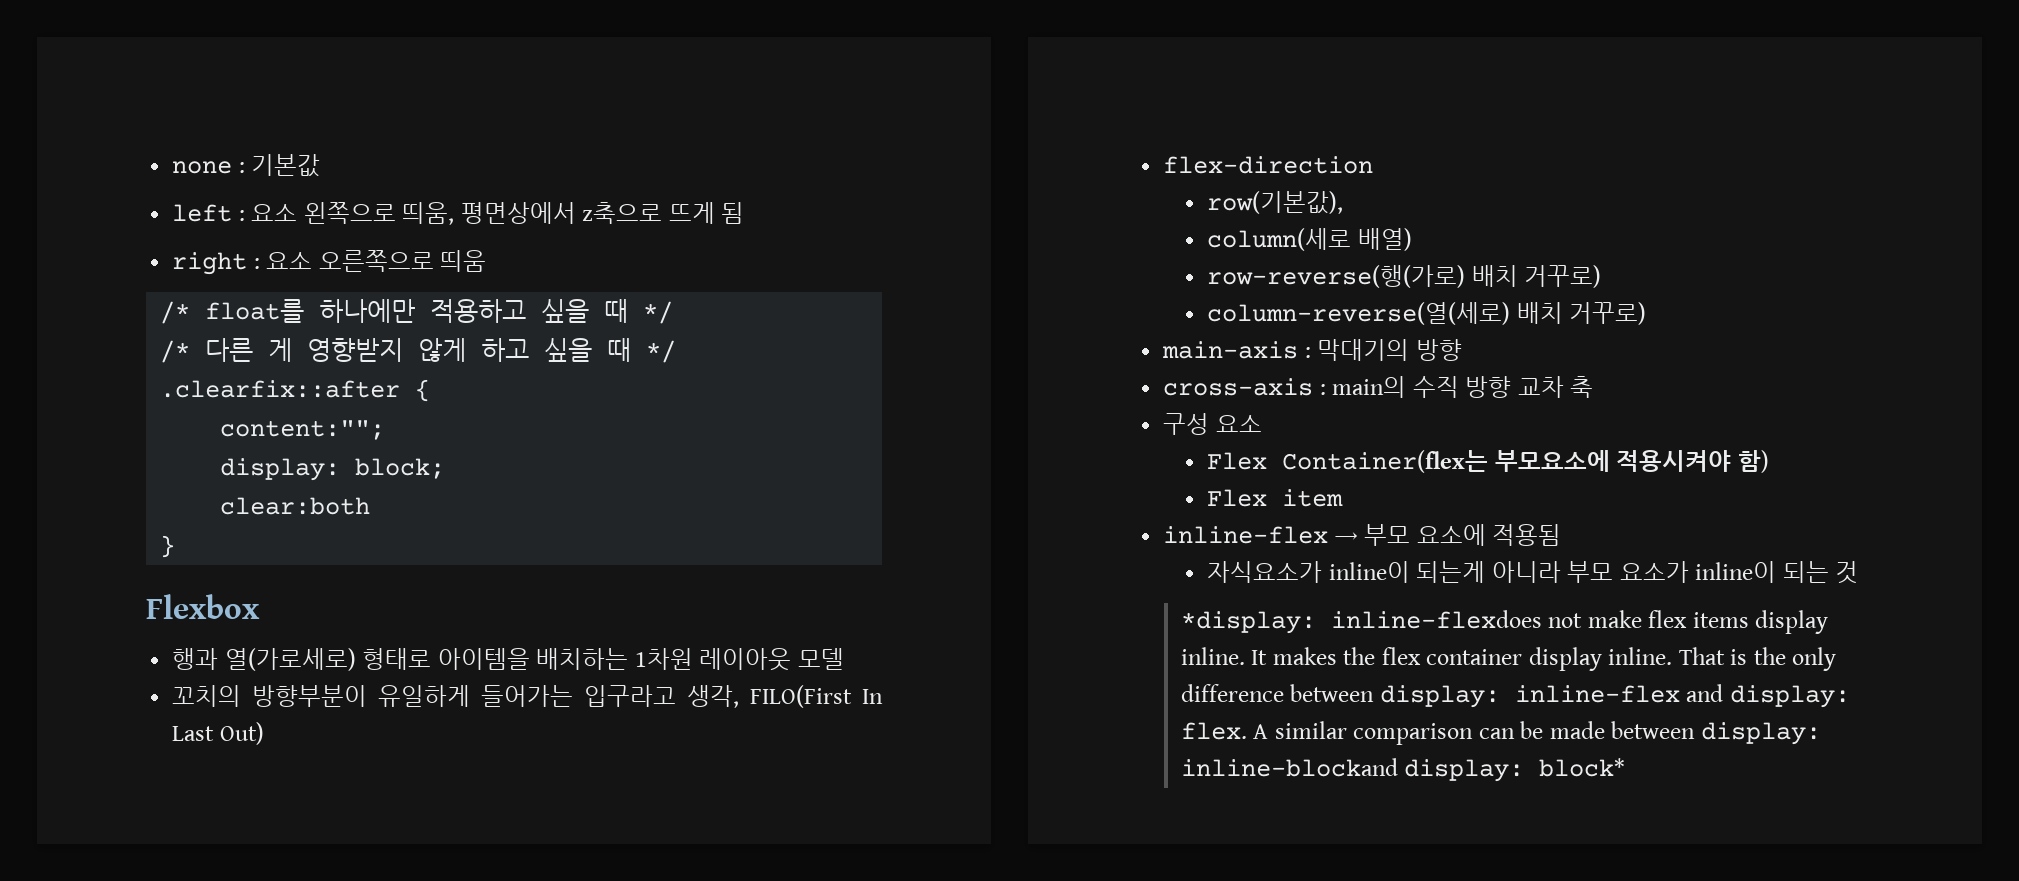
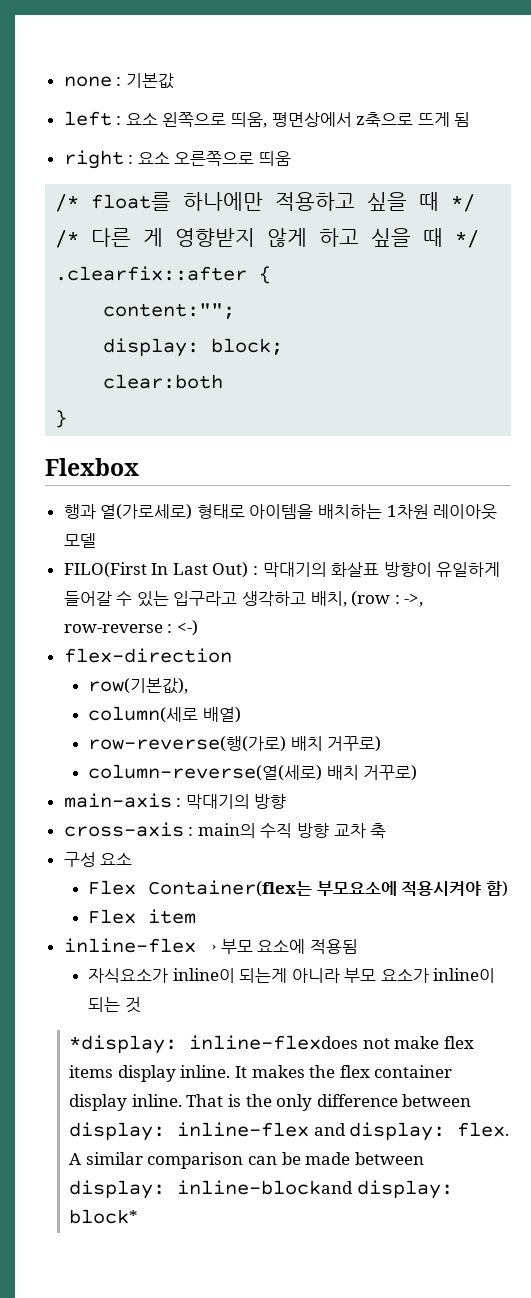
[172,685,884,708] [172,722,264,745] 꼬치의 방향부분이 유일하게 들어가는 입구라고 생각, FILO(First In Last Out) -> [63,562,501,578] [63,591,424,607] [63,620,198,636] FILO(First In Last Out) : 막대기의 화살표 방향이 유일하게 들어갈 수 있는 입구라고 생각하고 배치, (row : ->, row-reverse : <-)

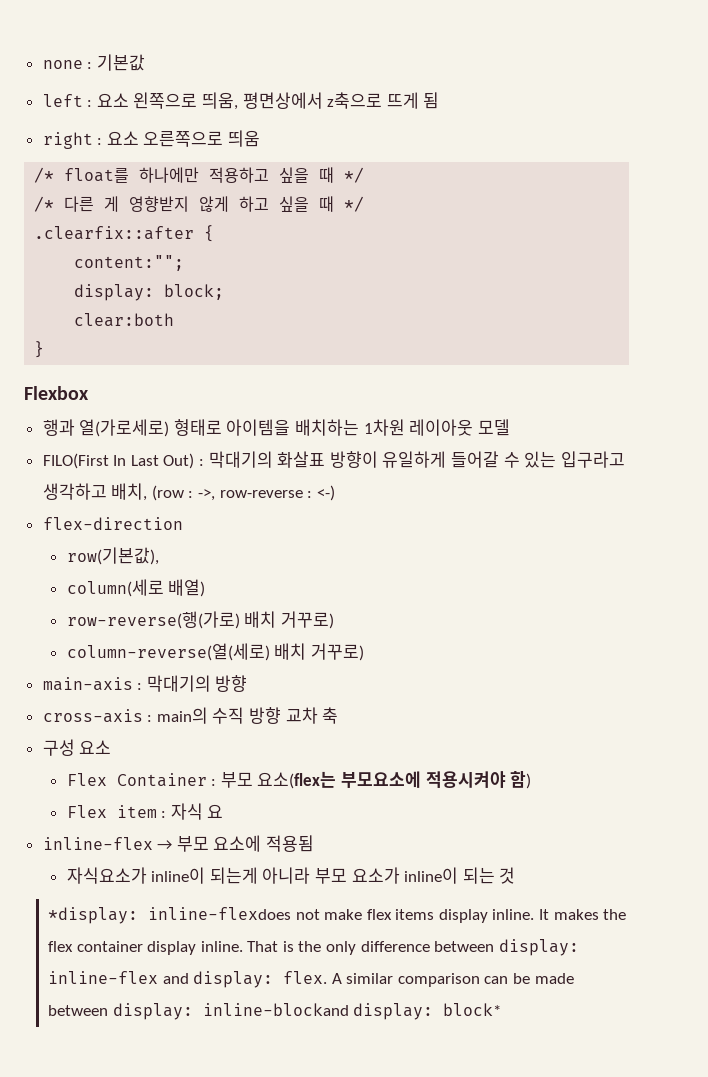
[147,880,312,897] Container(flex는 -> [116,771,337,789] Container : 부모 요소(flex는
(196, 916) none -> [161,803,224,820] : 자식 요

